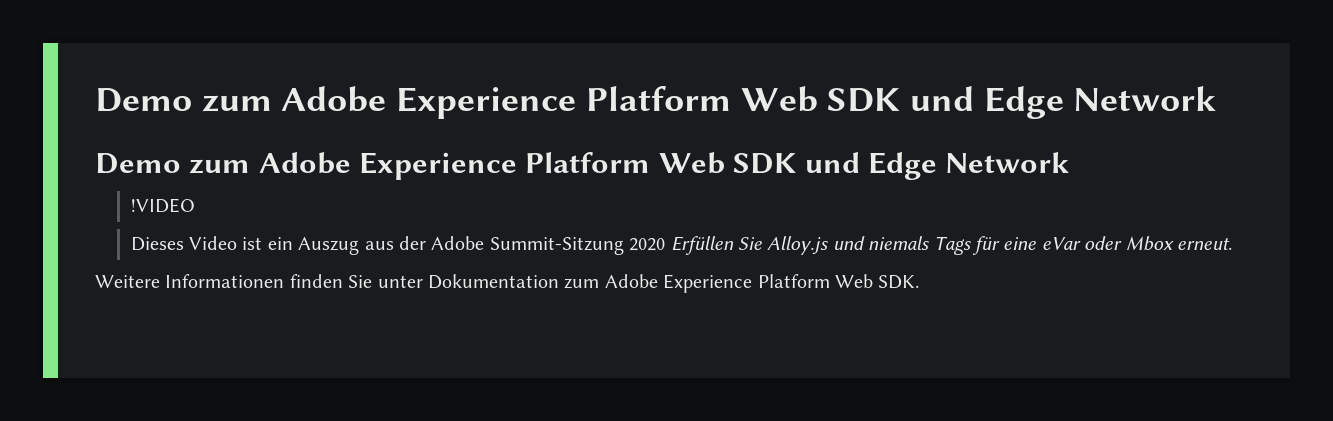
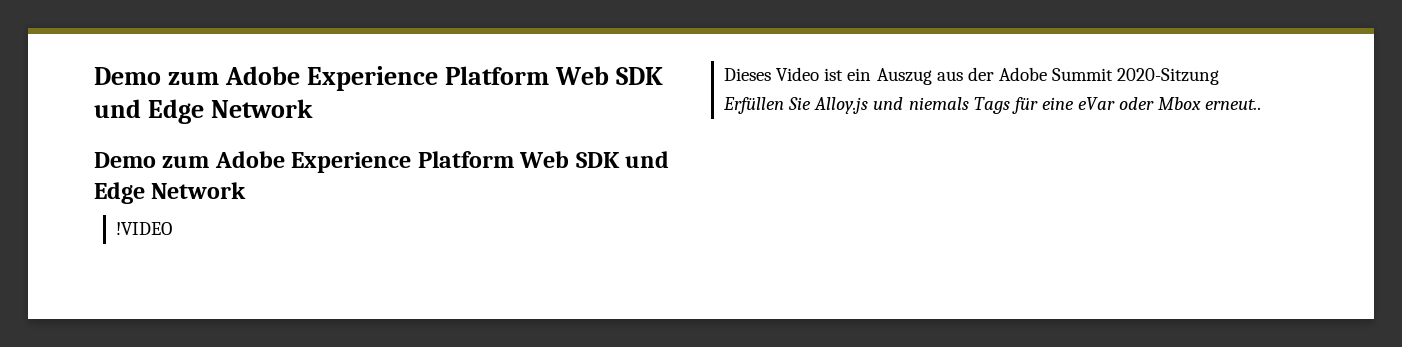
[489,237,666,255] Summit-Sitzung 2020 -> [1052,68,1220,85] Summit 2020-Sitzung
[1176,238,1232,250] [95,274,920,293] erneut. // Weitere Informationen finden Sie unter Dokumentation zum Adobe Experience Platform Web SDK. -> [1205,99,1262,110] erneut..

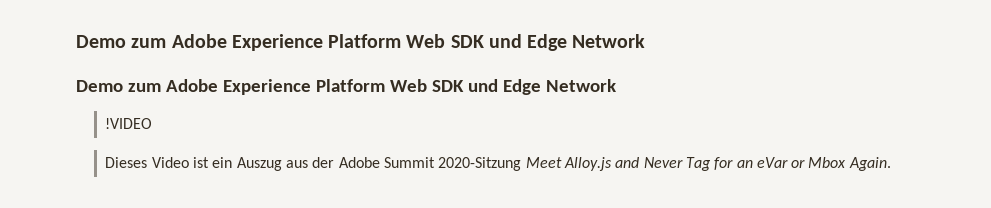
[723,97,1262,114] Erfüllen Sie Alloy.js und niemals Tags für eine eVar oder Mbox erneut.. -> [525,157,891,171] Meet Alloy.js and Never Tag for an eVar or Mbox Again.

